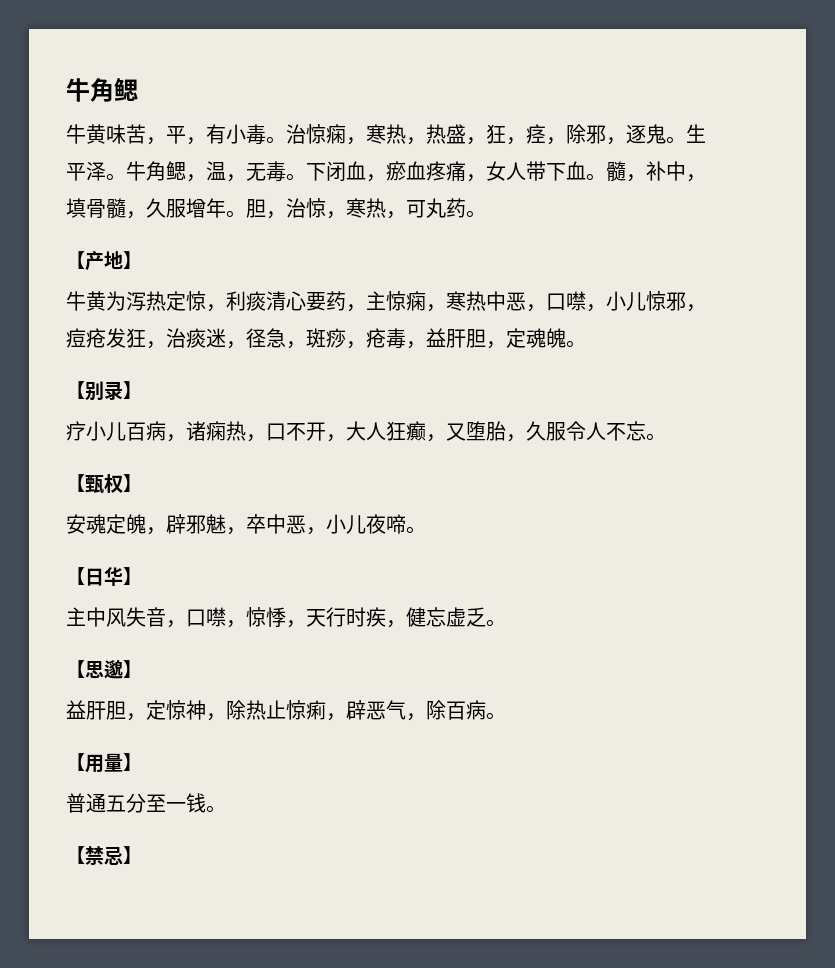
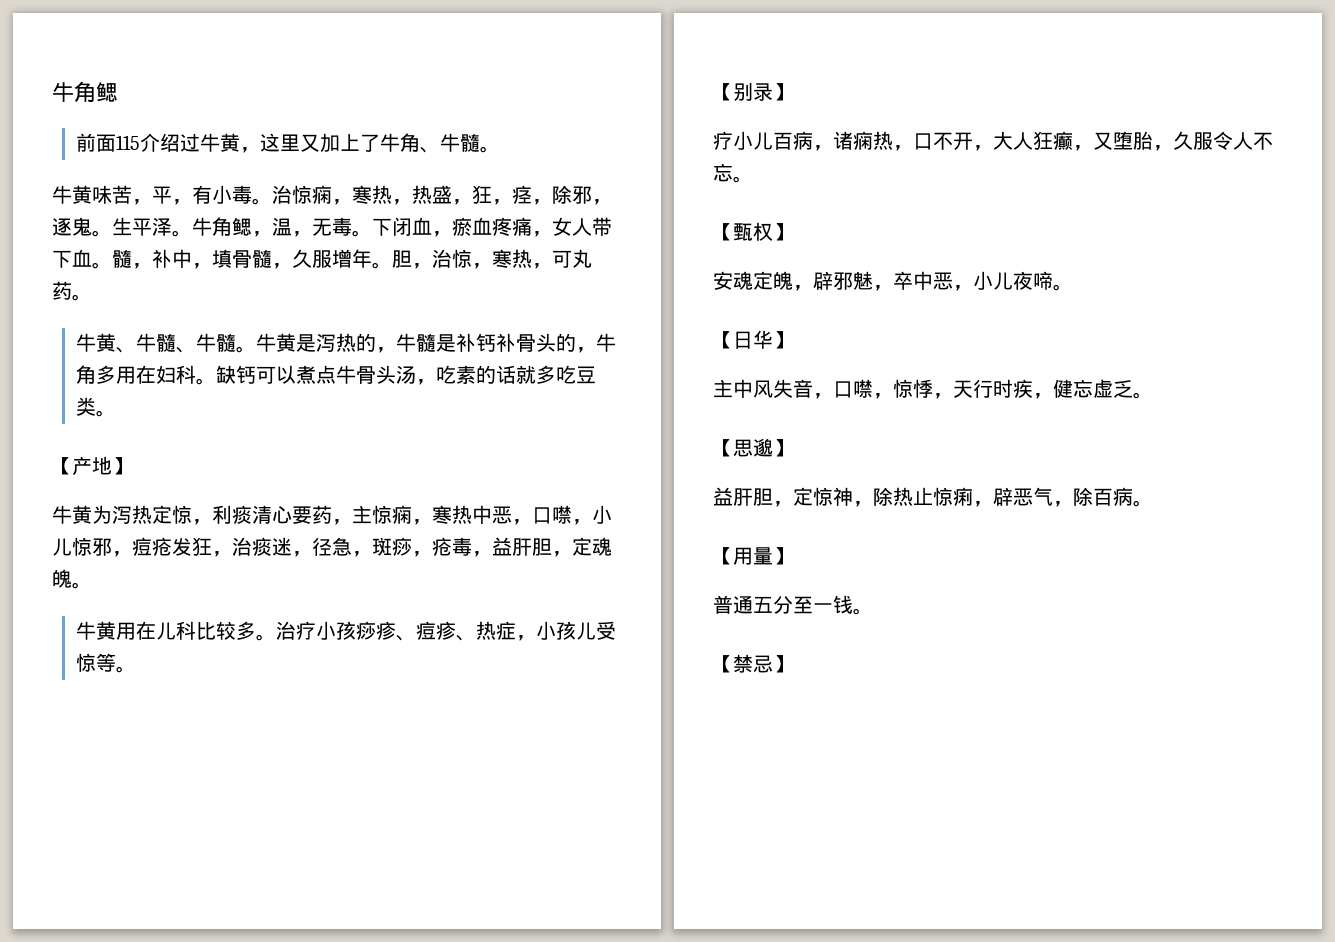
[66,78,138,102] 牛角鳃 -> [52,81,118,103] [75,133,500,153] 牛角鳃 // 前面115介绍过牛黄，这里又加上了牛角、牛髓。
(486, 214) none -> [75,333,616,353] [75,365,596,385] [75,397,116,417] // 牛黄、牛髓、牛髓。牛黄是泻热的，牛髓是补钙补骨头的，牛角多用在妇科。缺钙可以煮点牛骨头汤，吃素的话就多吃豆类。
(586, 344) none -> [75,621,616,641] [75,653,136,673] // 牛黄用在儿科比较多。治疗小孩痧疹、痘疹、热症，小孩儿受惊等。

